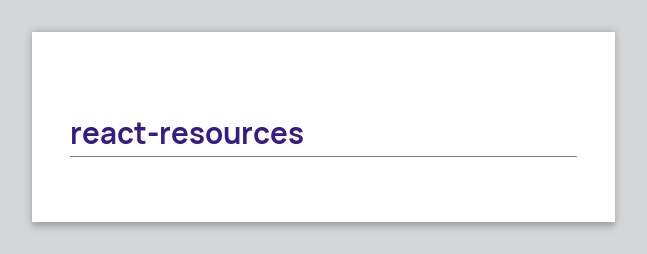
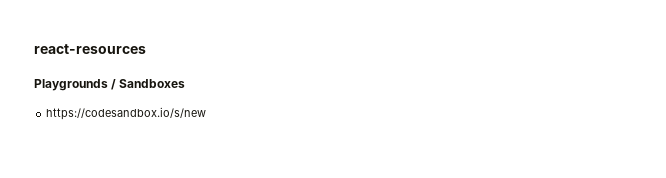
(304, 133) none -> [34,79,186,91] [46,107,207,120] // Playgrounds / Sandboxes // https://codesandbox.io/s/new

